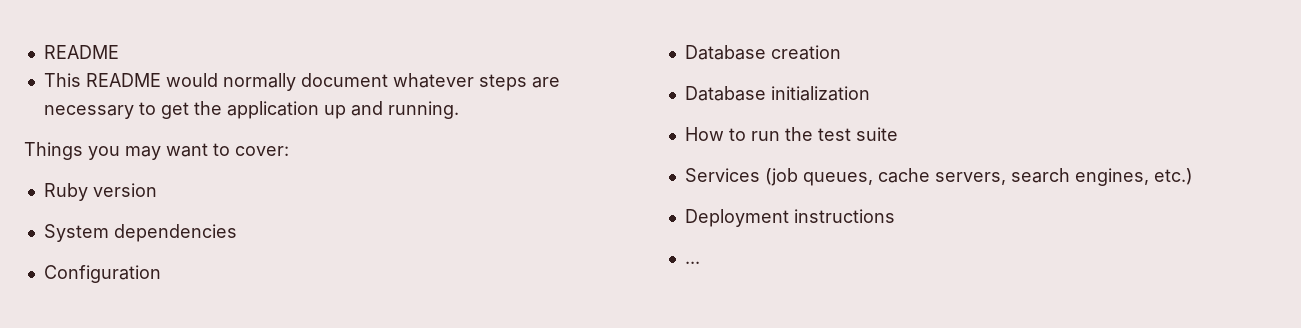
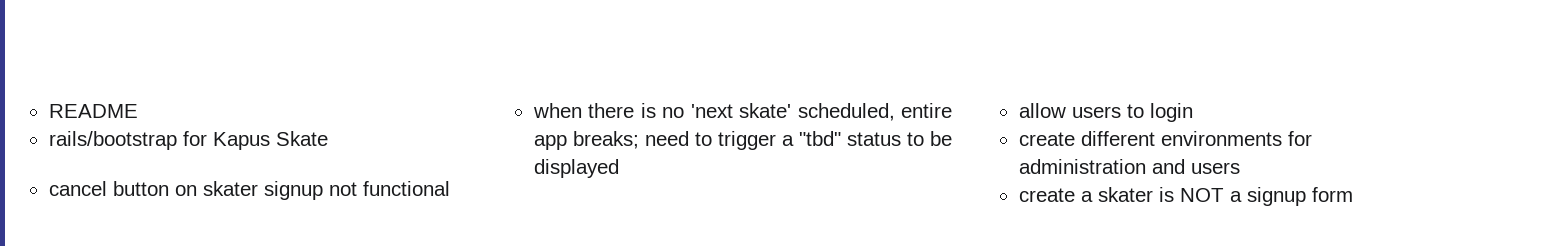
[43,73,560,91] [43,101,459,119] [24,142,289,160] [43,183,157,201] [43,224,237,242] [43,265,161,283] [684,45,841,60] [684,86,870,101] [684,127,898,141] [684,168,1193,186] [684,209,895,227] [684,261,700,264] This README would normally document whatever steps are necessary to get the application up and running. // Things you may want to cover: // Ruby version // System dependencies // Configuration // Database creation // Database initialization // How to run the test suite // Services (job queues, cache servers, search engines, etc.) // Deployment instructions // ... -> [48,131,328,150] [48,181,450,200] [532,103,952,121] [533,131,952,150] [533,159,619,178] [1018,103,1193,122] [1018,131,1312,146] [1018,159,1240,174] [1018,187,1353,206] rails/bootstrap for Kapus Skate // cancel button on skater signup not functional // when there is no 'next skate' scheduled, entire app breaks; need to trigger a "tbd" status to be displayed // allow users to login // create different environments for administration and users // create a skater is NOT a signup form

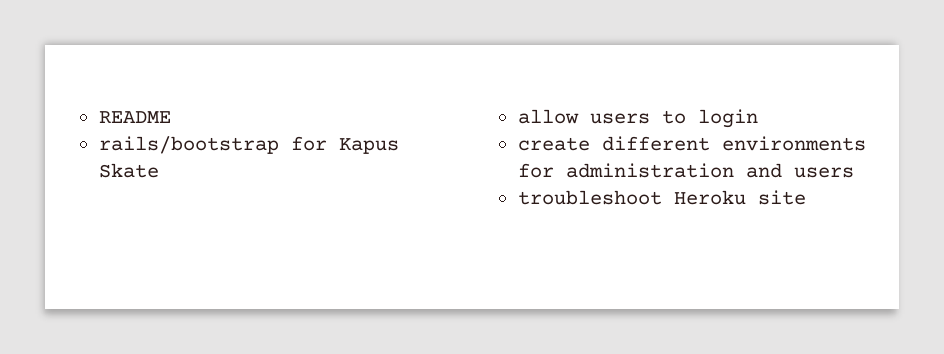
[48,181,450,200] [532,103,952,121] [533,131,952,150] [533,159,619,178] // cancel button on skater signup not functional // when there is no 'next skate' scheduled, entire app breaks; need to trigger a "tbd" status to be displayed -> (159, 170) none
[1018,187,1353,206] create a skater is NOT a signup form -> [517,190,806,205] troubleshoot Heroku site

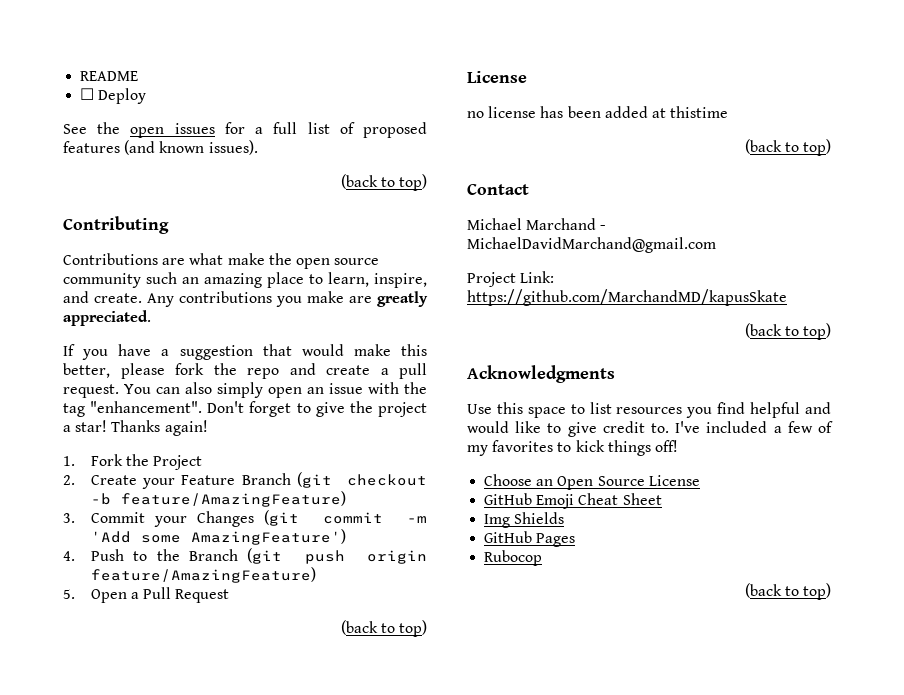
[98,136,399,154] [98,163,159,178] [517,109,758,128] [517,136,866,151] [517,163,854,178] [517,190,806,205] rails/bootstrap for Kapus Skate // allow users to login // create different environments for administration and users // troubleshoot Heroku site -> [80,88,147,104] [63,122,427,138] [63,140,258,155] [340,174,427,191] [63,216,169,234] [63,253,380,269] [63,272,427,288] [63,291,428,307] [63,310,151,326] [63,344,427,360] [63,363,427,379] [63,382,427,398] [63,401,427,417] [63,420,208,436] [63,454,203,470] [63,472,427,489] [90,491,346,507] [63,510,428,527] [90,529,346,545] [63,548,427,564] [90,567,316,583] [63,587,230,603] [340,620,427,637] [467,71,527,83] [467,106,729,118] [744,139,831,156] [467,184,529,195] [467,218,607,230] [467,237,716,253] [467,271,555,287] [467,289,787,306] [744,323,831,340] [467,365,615,383] [467,402,831,418] [467,421,833,437] [467,440,678,456] [484,474,700,490] [484,493,662,509] [484,512,565,528] [484,531,576,547] [484,550,543,566] [744,583,831,600] ☐ Deploy // See the open issues for a full list of proposed features (and known issues). // (back to top) // Contributing // Contributions are what make the open source community such an amazing place to learn, inspire, and create. Any contributions you make are greatly appreciated. // If you have a suggestion that would make this better, please fork the repo and create a pull request. You can also simply open an issue with the tag "enhancement". Don't forget to give the project a star! Thanks again! // 1. Fork the Project // 2. Create your Feature Branch (git checkout -b feature/AmazingFeature) // 3. Commit your Changes (git commit -m 'Add some AmazingFeature') // 4. Push to the Branch (git push origin feature/AmazingFeature) // 5. Open a Pull Request // (back to top) // License // no license has been added at thistime // (back to top) // Contact // Michael Marchand - MichaelDavidMarchand@gmail.com // Project Link: https://github.com/MarchandMD/kapusSkate // (back to top) // Acknowledgments // Use this space to list resources you find helpful and would like to give credit to. I've included a few of my favorites to kick things off! // Choose an Open Source License // GitHub Emoji Cheat Sheet // Img Shields // GitHub Pages // Rubocop // (back to top)

